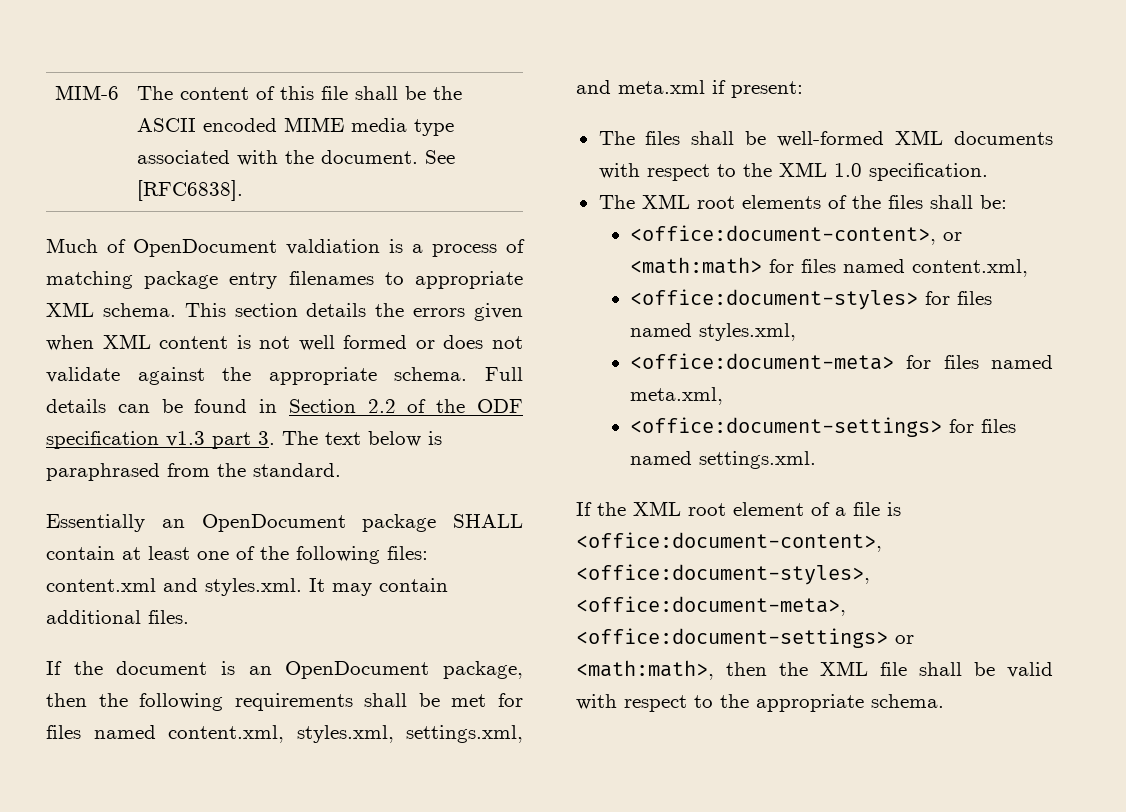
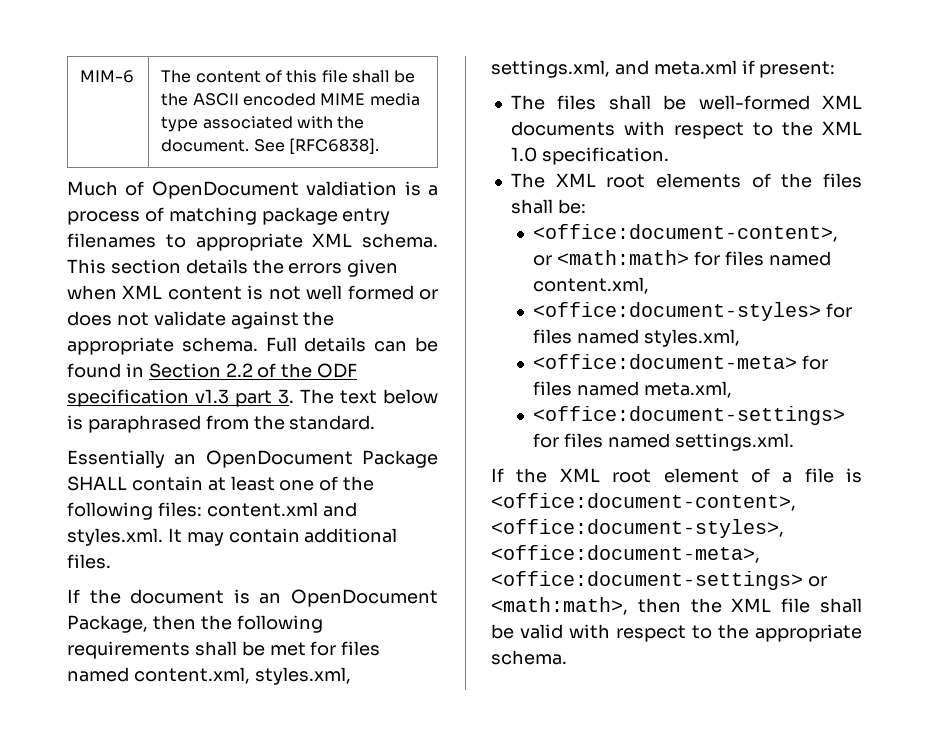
[362,514,437,532] package -> [361,450,438,468] Package
[443,661,523,679] package, -> [67,615,148,633] Package,

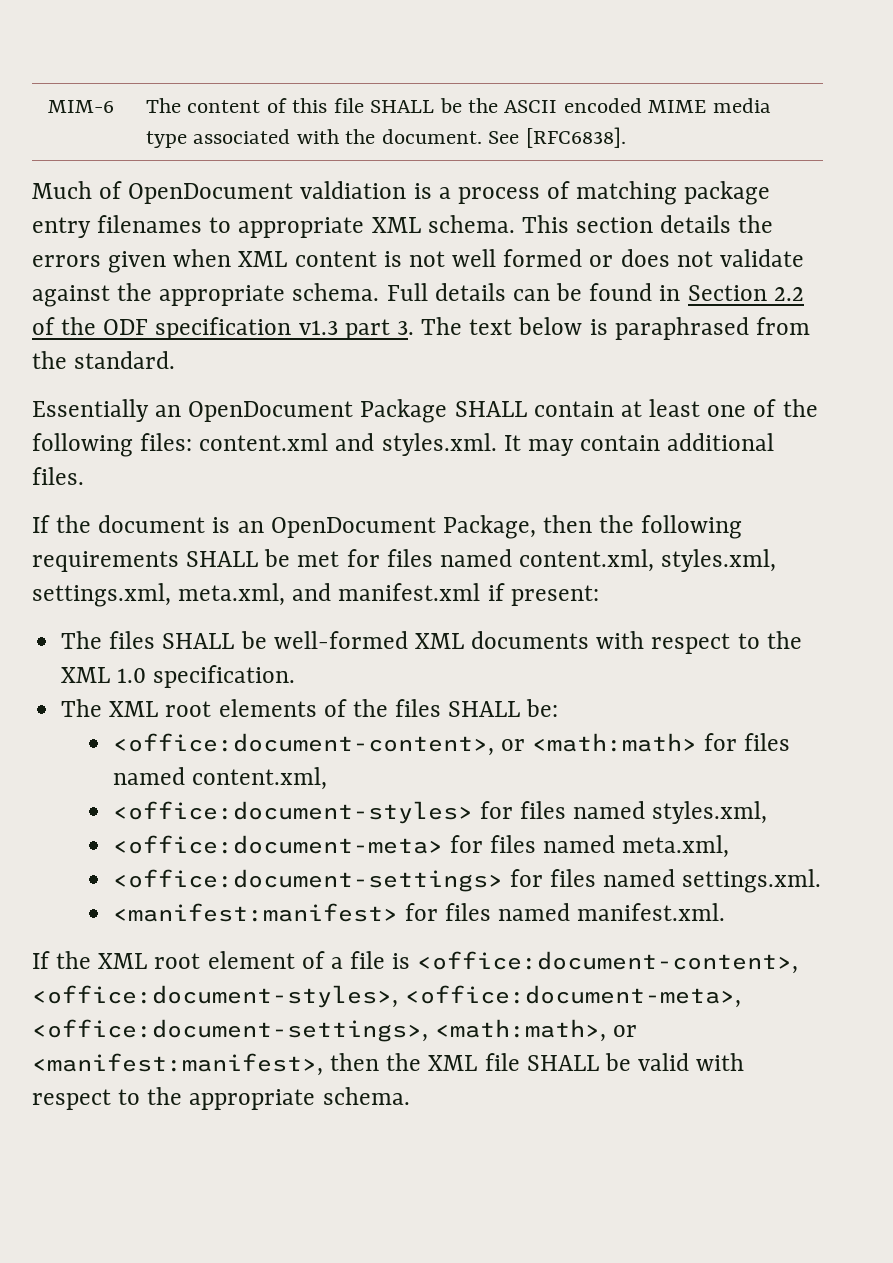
[351,70,390,83] shall -> [370,100,435,113] SHALL
[194,641,237,656] shall -> [186,551,259,567] SHALL
[614,60,737,75] and meta.xml -> [178,583,481,606] meta.xml, and manifest.xml
[608,95,651,110] shall -> [162,633,235,649] SHALL
[510,199,553,214] shall -> [448,701,521,717] SHALL
(794, 442) none -> [112,903,726,922] // <manifest:manifest> for files named manifest.xml.
[491,571,827,590] [491,597,628,615] <office:document-settings> or <math:math>, -> [32,1019,638,1042] [32,1053,323,1076] <office:document-settings>, <math:math>, or <manifest:manifest>,
[820,598,862,613] shall -> [526,1055,599,1071] SHALL

